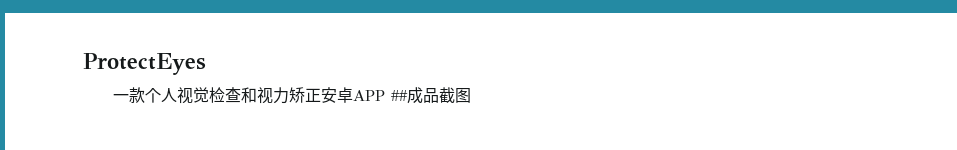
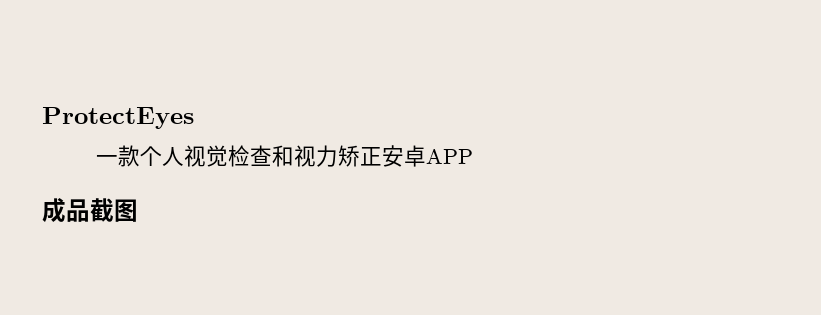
[390,90,408,101] ## -> (474, 156) //

